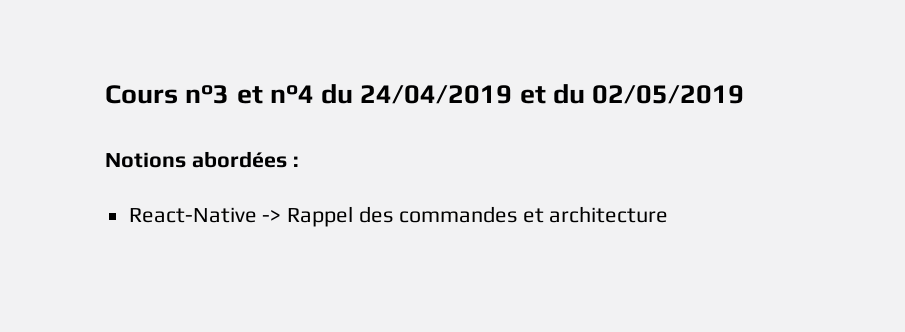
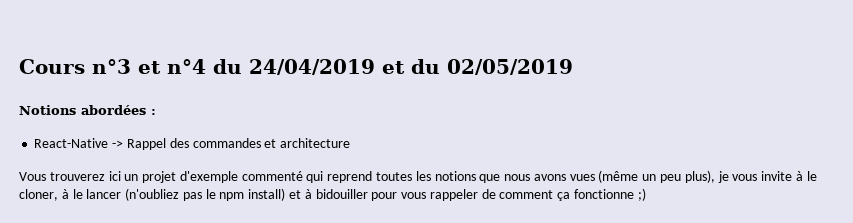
(669, 214) none -> [19,170,817,183] [19,188,646,201] // Vous trouverez ici un projet d'exemple commenté qui reprend toutes les notions que nous avons vues (même un peu plus), je vous invite à le cloner, à le lancer (n'oubliez pas le npm install) et à bidouiller pour vous rappeler de comment ça fonctionne ;)

